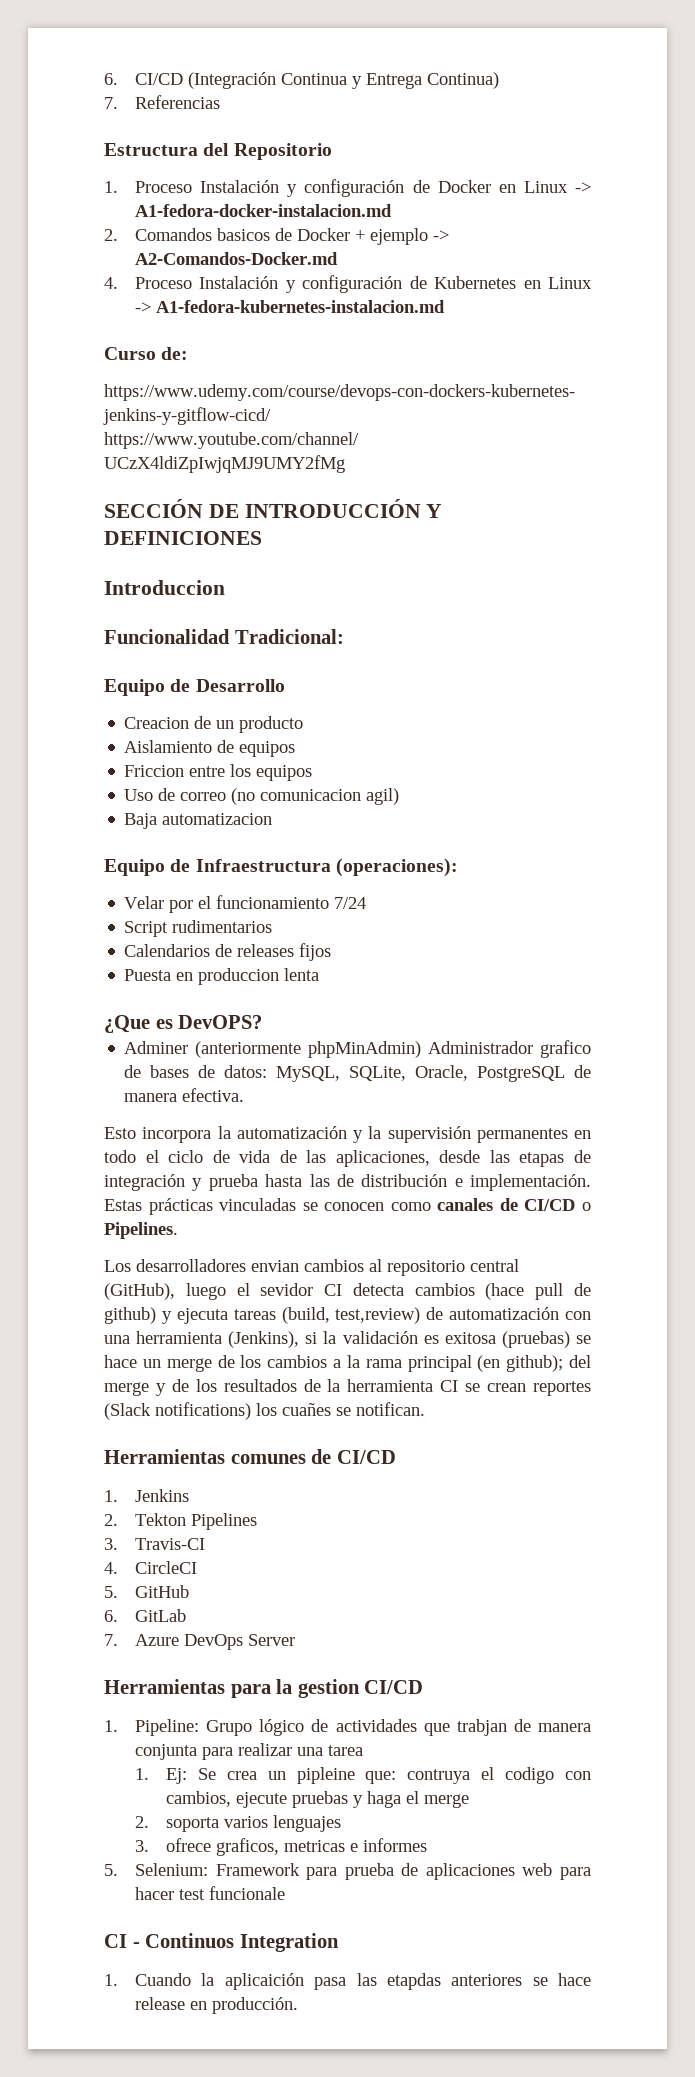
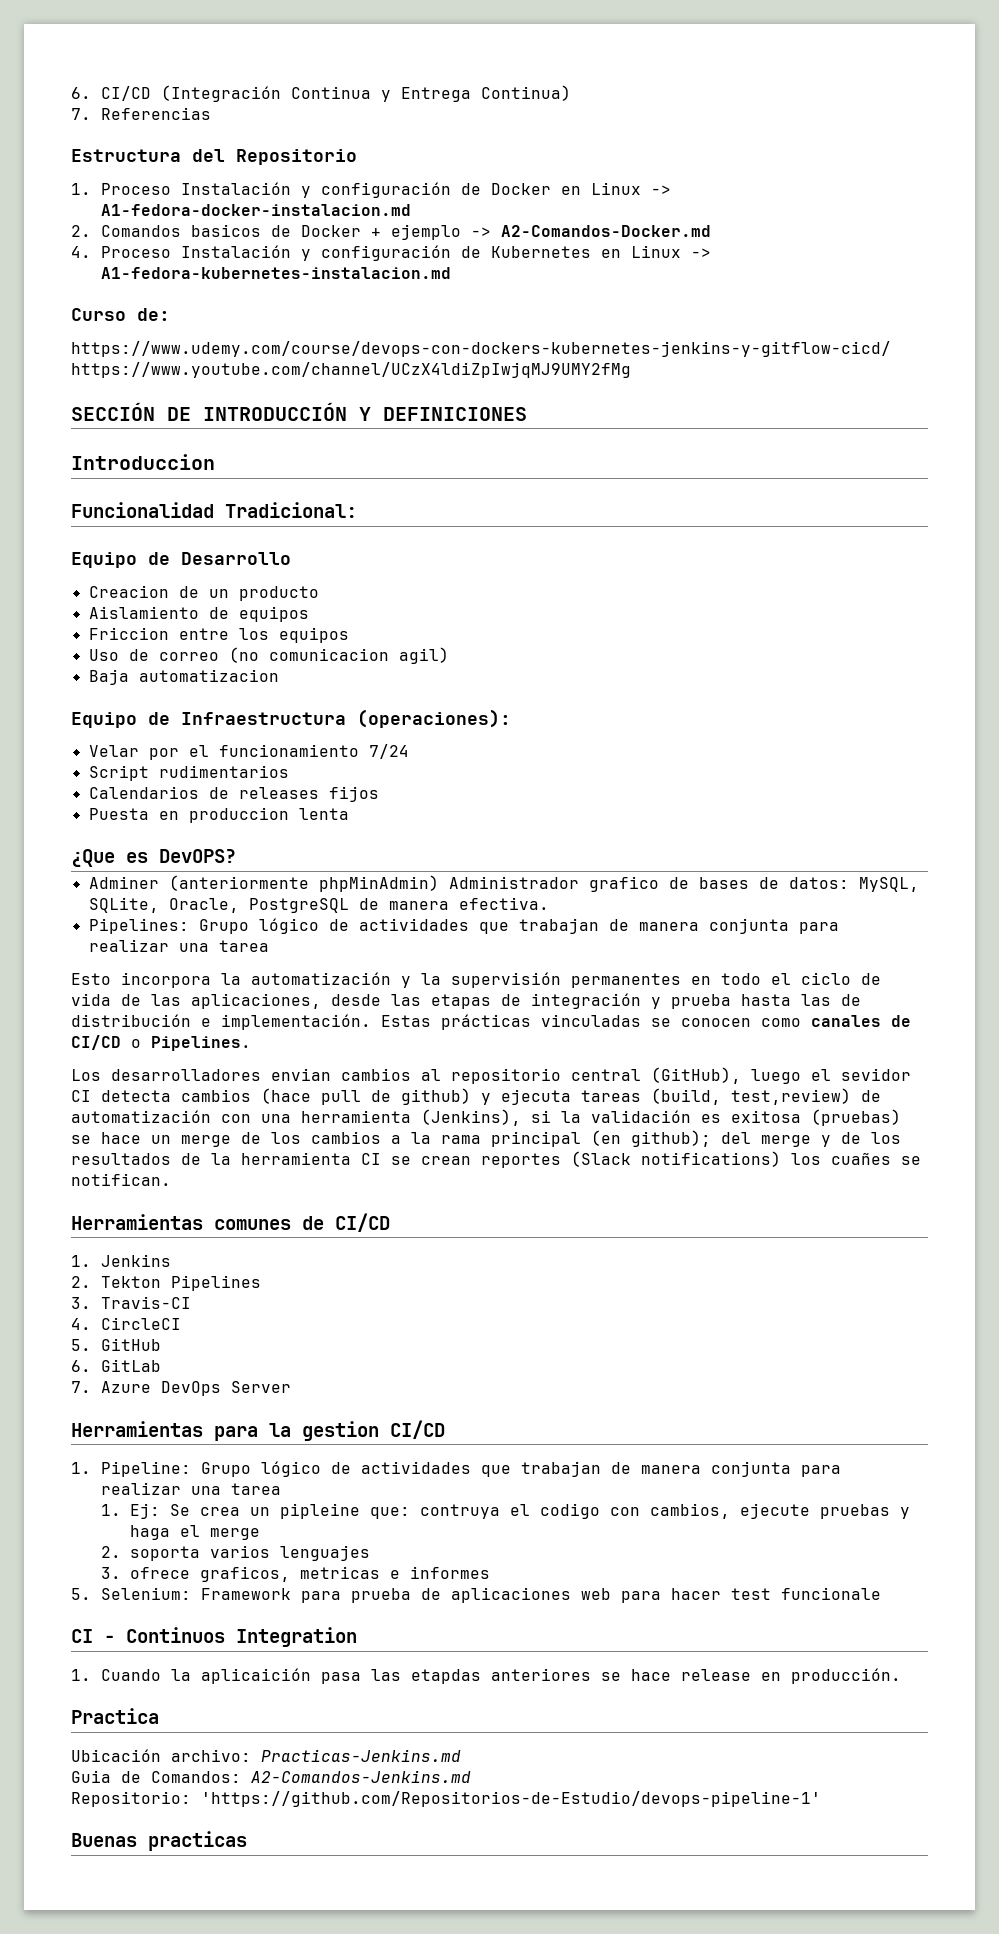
(245, 1095) none -> [88,918,839,934] [88,939,269,952] // Pipelines: Grupo lógico de actividades que trabajan de manera conjunta para realizar una tarea
[456,1719,507,1736] trabjan -> [520,1461,601,1477] trabajan
(299, 2005) none -> [71,1708,159,1724] [71,1749,461,1762] [71,1770,471,1783] [71,1791,821,1807] [71,1831,247,1851] // Practica // Ubicación archivo: Practicas-Jenkins.md // Guia de Comandos: A2-Comandos-Jenkins.md // Repositorio: 'https://github.com/Repositorios-de-Estudio/devops-pipeline-1' // Buenas practicas

